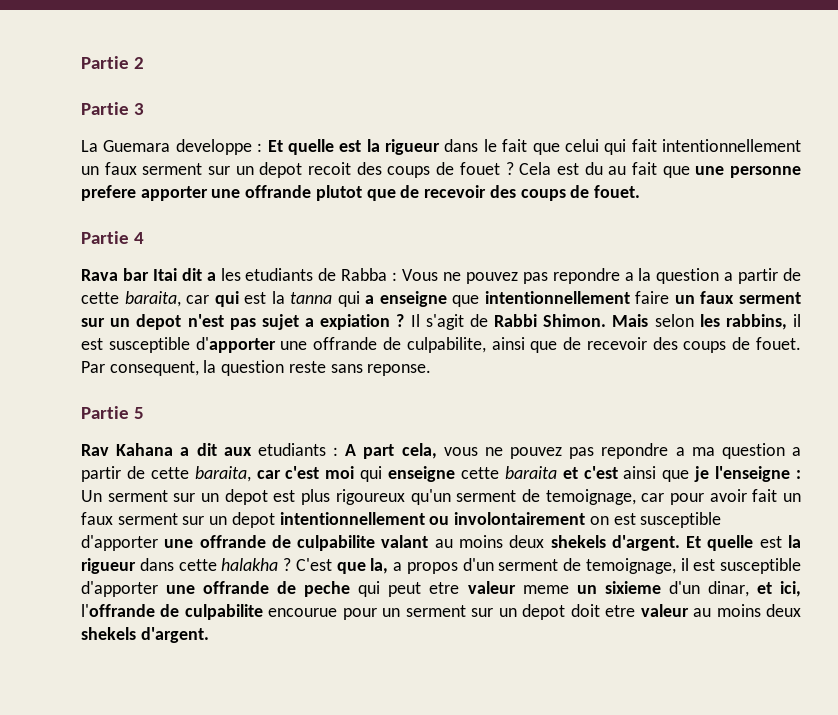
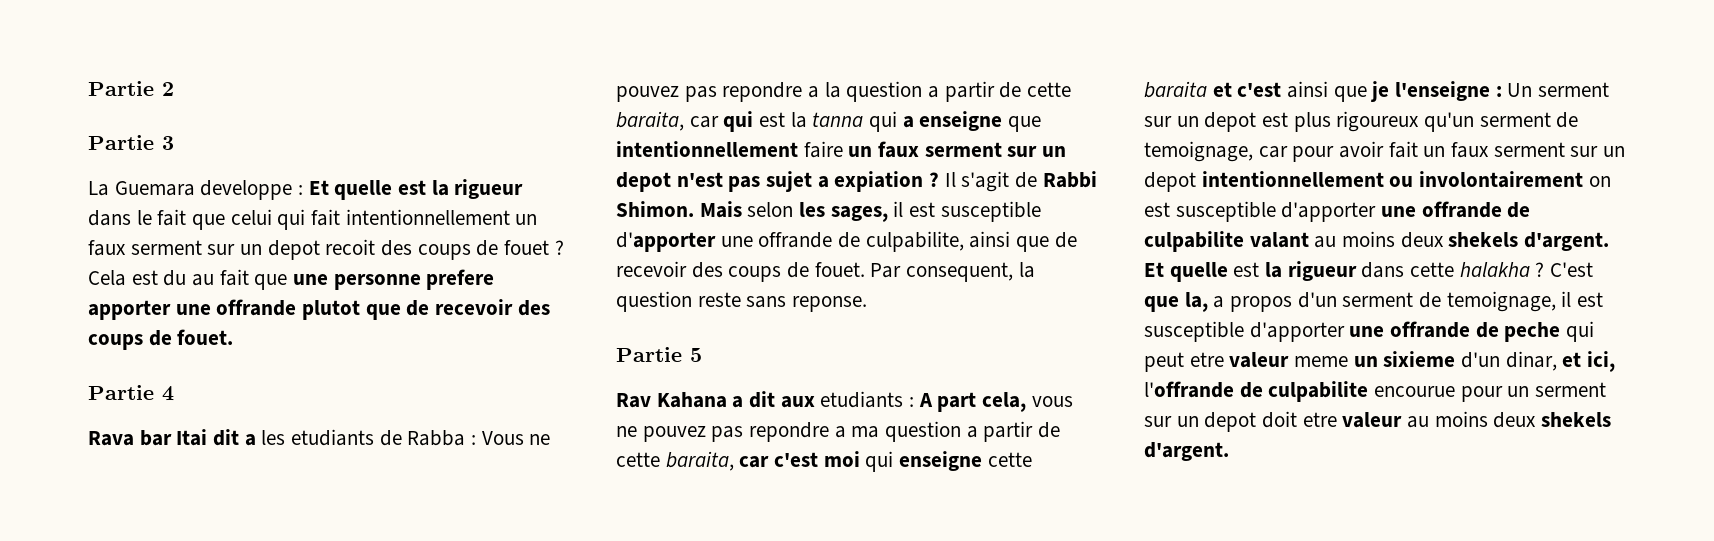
[725,314,787,330] rabbins, -> [830,206,888,222] sages,

